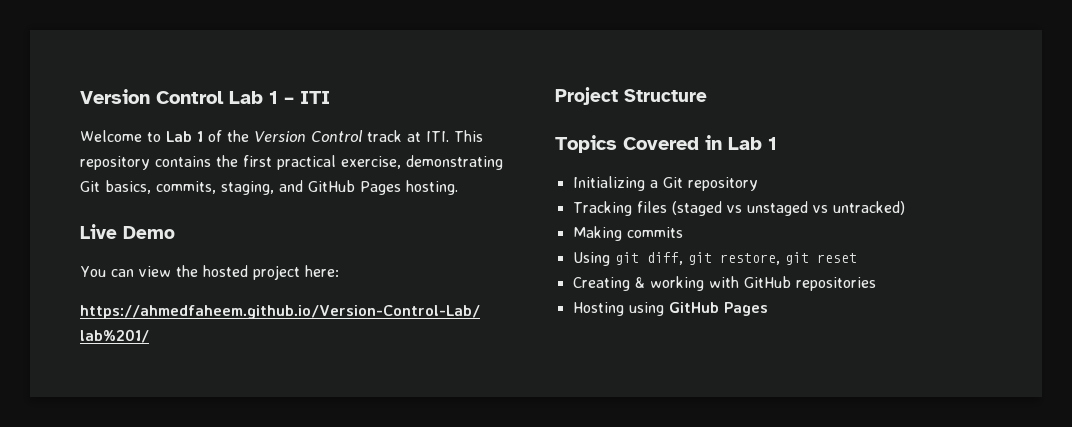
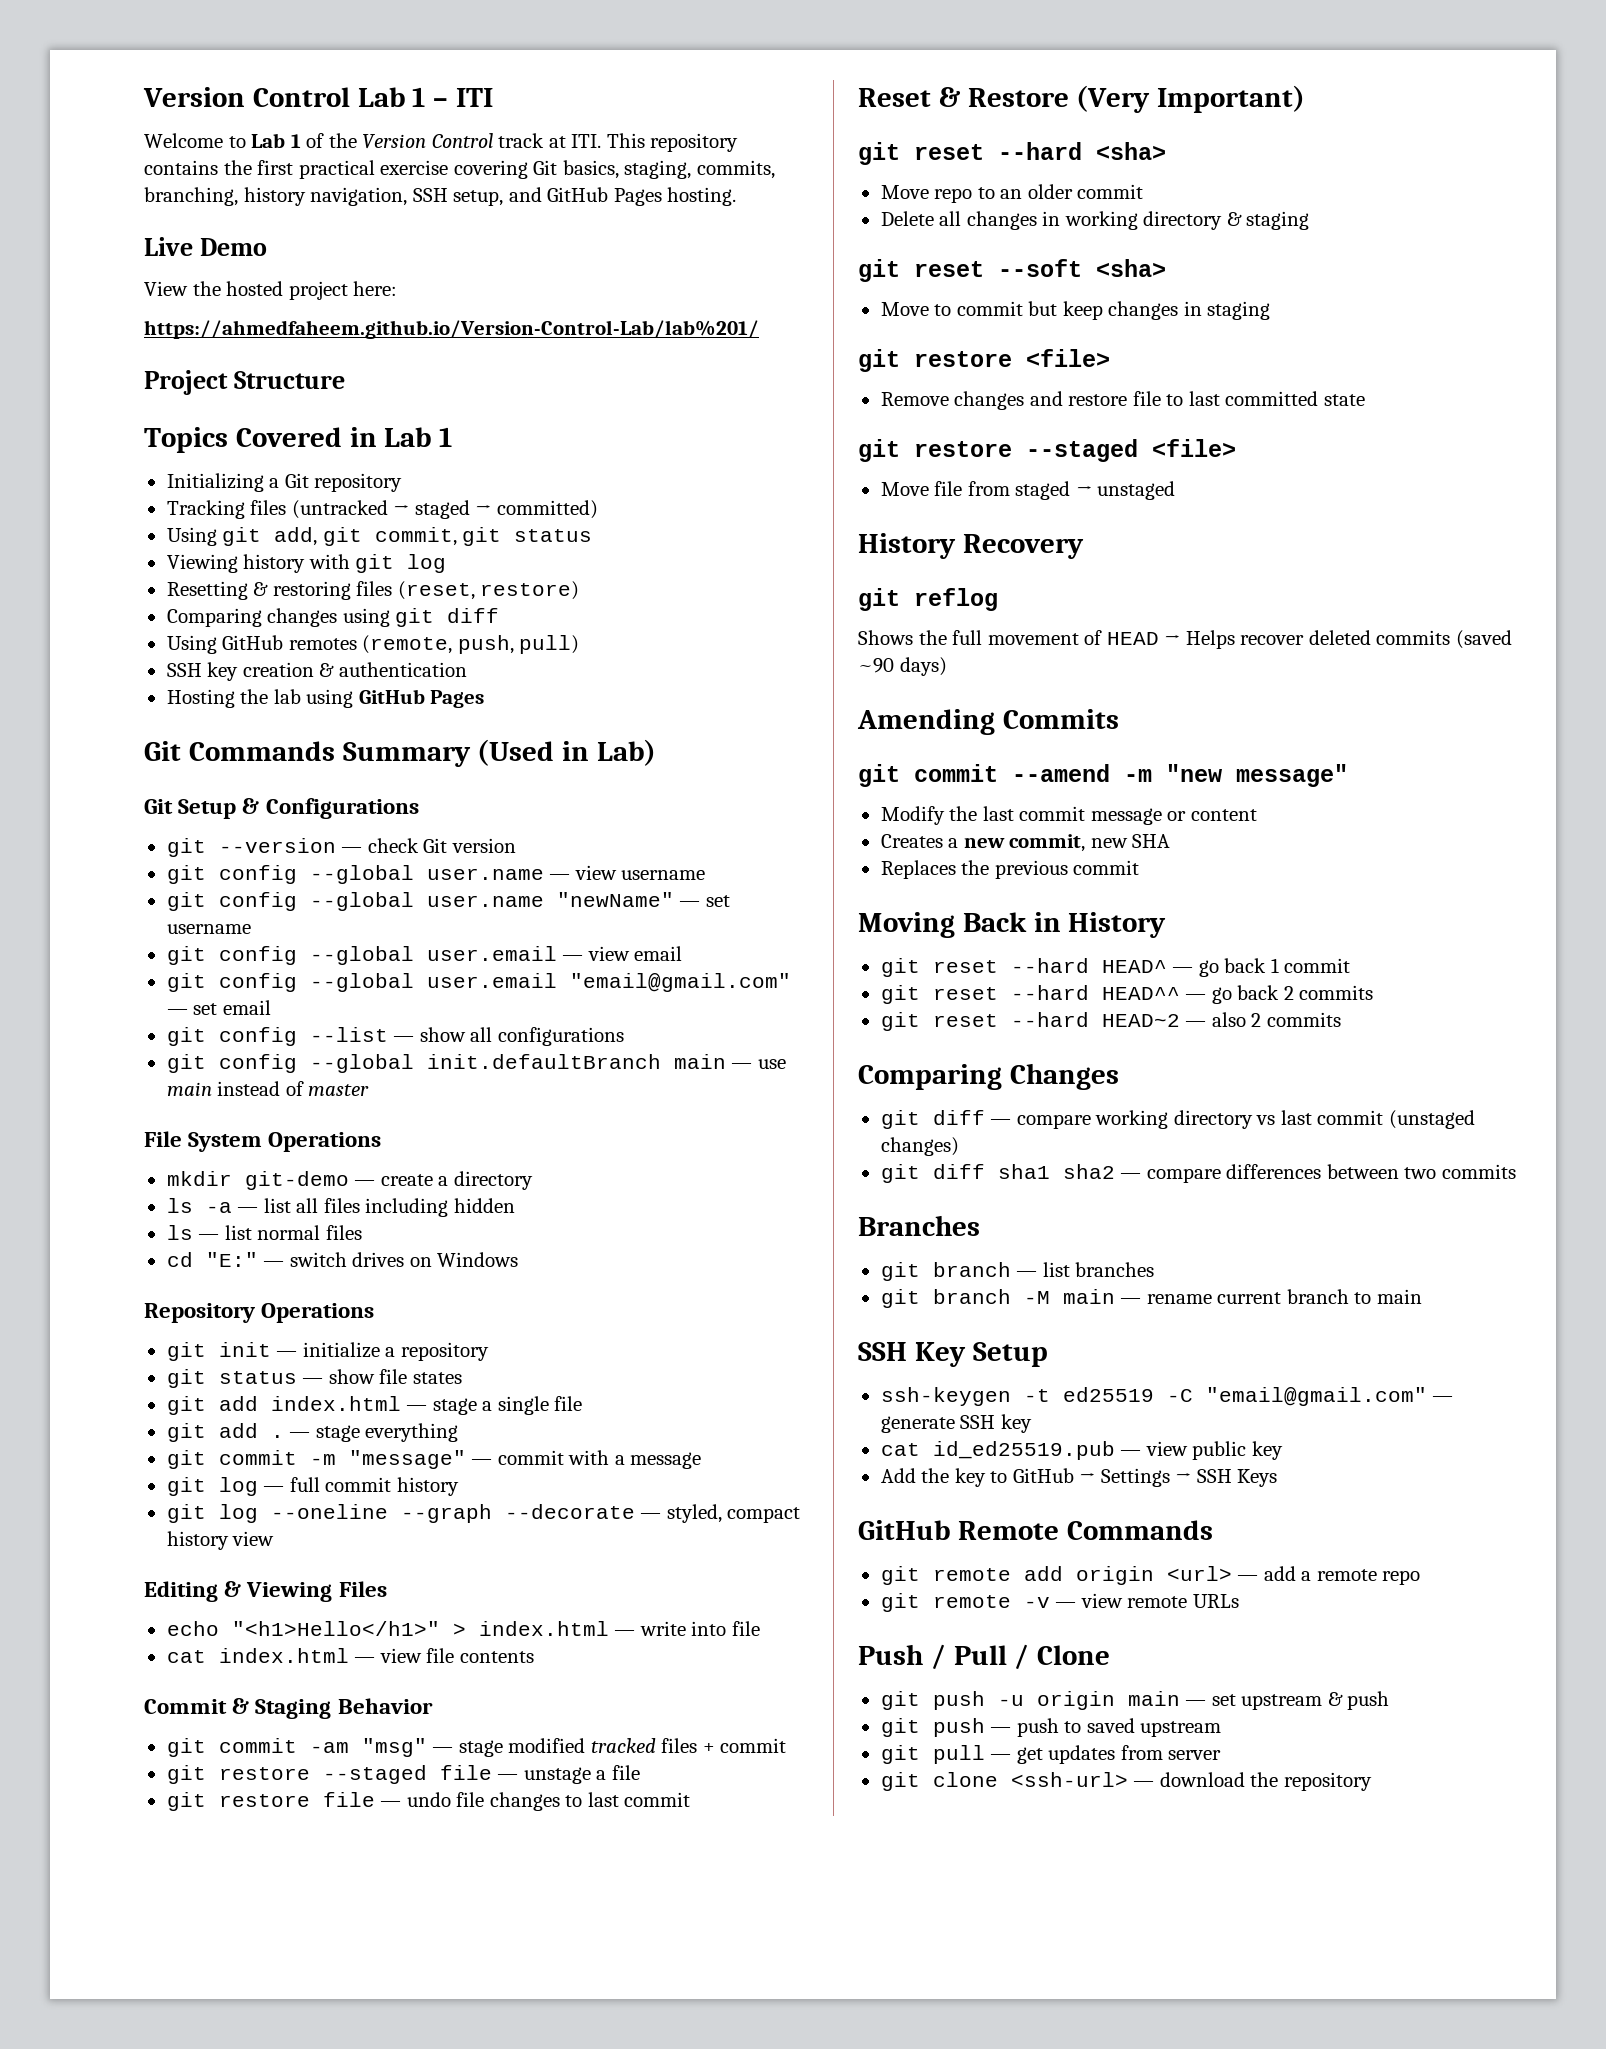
[341,155,503,170] [80,180,274,195] exercise, demonstrating Git basics, commits, staging, -> [380,160,775,179] [144,187,504,206] exercise covering Git basics, staging, commits, branching, history navigation, SSH setup,
[80,266,171,277] You can view -> [144,281,188,296] View
[671,201,905,216] [572,226,683,241] [572,252,857,266] [572,276,876,291] (staged vs unstaged vs untracked) // Making commits // Using git diff, git restore, git reset // Creating & working with GitHub repositories -> [291,500,598,519] [166,527,593,546] [166,554,447,573] [166,581,580,600] [166,608,500,627] [166,635,580,654] [166,662,467,681] (untracked → staged → committed) // Using git add, git commit, git status // Viewing history with git log // Resetting & restoring files (reset, restore) // Comparing changes using git diff // Using GitHub remotes (remote, push, pull) // SSH key creation & authentication
(624, 309) none -> [240,689,301,704] the lab
(768, 309) none -> [144,739,657,767] [144,798,419,819] [166,838,516,857] [166,865,706,884] [166,892,730,911] [166,924,251,934] [166,946,683,965] [166,973,791,992] [166,1000,271,1015] [166,1027,624,1046] [166,1054,786,1073] [166,1081,370,1096] [144,1131,382,1152] [166,1171,533,1190] [166,1198,515,1217] [166,1225,362,1240] [166,1252,519,1267] [144,1303,375,1323] [166,1342,489,1361] [166,1369,462,1388] [166,1396,583,1415] [166,1423,459,1442] [166,1450,702,1469] [166,1477,459,1496] [166,1504,801,1523] [166,1531,275,1550] [144,1581,387,1602] [166,1621,760,1636] [166,1648,534,1663] [144,1698,433,1719] [166,1738,787,1757] [166,1765,640,1784] [166,1792,691,1811] [858,85,1306,113] [858,142,1166,165] [880,184,1144,203] [880,211,1310,230] [858,259,1166,282] [880,301,1271,320] [858,349,1110,372] [880,391,1365,410] [858,439,1236,462] [880,481,1176,500] [858,533,1084,559] [858,588,998,611] [858,630,1512,649] [858,657,947,676] [857,709,1119,735] [858,764,1348,787] [880,806,1257,825] [880,834,1171,852] [880,860,1140,879] [858,912,1167,938] [880,958,1351,977] [880,985,1374,1004] [880,1012,1341,1031] [858,1063,1119,1090] [880,1110,1475,1129] [880,1137,959,1156] [880,1164,1516,1183] [858,1215,980,1236] [880,1262,1155,1281] [880,1289,1422,1308] [858,1342,1048,1367] [880,1387,1454,1406] [880,1414,1032,1433] [880,1441,1283,1460] [880,1468,1278,1487] [858,1520,1213,1540] [880,1566,1421,1585] [880,1593,1239,1612] [858,1644,1111,1670] [880,1691,1390,1710] [880,1718,1222,1737] [880,1745,1222,1764] [880,1772,1372,1791] // Git Commands Summary (Used in Lab) // Git Setup & Configurations // git --version — check Git version // git config --global user.name — view username // git config --global user.name "newName" — set username // git config --global user.email — view email // git config --global user.email "email@gmail.com" — set email // git config --list — show all configurations // git config --global init.defaultBranch main — use main instead of master // File System Operations // mkdir git-demo — create a directory // ls -a — list all files including hidden // ls — list normal files // cd "E:" — switch drives on Windows // Repository Operations // git init — initialize a repository // git status — show file states // git add index.html — stage a single file // git add . — stage everything // git commit -m "message" — commit with a message // git log — full commit history // git log --oneline --graph --decorate — styled, compact history view // Editing & Viewing Files // echo "<h1>Hello</h1>" > index.html — write into file // cat index.html — view file contents // Commit & Staging Behavior // git commit -am "msg" — stage modified tracked files + commit // git restore --staged file — unstage a file // git restore file — undo file changes to last commit // Reset & Restore (Very Important) // git reset --hard <sha> // Move repo to an older commit // Delete all changes in working directory & staging // git reset --soft <sha> // Move to commit but keep changes in staging // git restore <file> // Remove changes and restore file to last committed state // git restore --staged <file> // Move file from staged → unstaged // History Recovery // git reflog // Shows the full movement of HEAD → Helps recover deleted commits (saved ~90 days) // Amending Commits // git commit --amend -m "new message" // Modify the last commit message or content // Creates a new commit, new SHA // Replaces the previous commit // Moving Back in History // git reset --hard HEAD^ — go back 1 commit // git reset --hard HEAD^^ — go back 2 commits // git reset --hard HEAD~2 — also 2 commits // Comparing Changes // git diff — compare working directory vs last commit (unstaged changes) // git diff sha1 sha2 — compare differences between two commits // Branches // git branch — list branches // git branch -M main — rename current branch to main // SSH Key Setup // ssh-keygen -t ed25519 -C "email@gmail.com" — generate SSH key // cat id_ed25519.pub — view public key // Add the key to GitHub → Settings → SSH Keys // GitHub Remote Commands // git remote add origin <url> — add a remote repo // git remote -v — view remote URLs // Push / Pull / Clone // git push -u origin main — set upstream & push // git push — push to saved upstream // git pull — get updates from server // git clone <ssh-url> — download the repository

